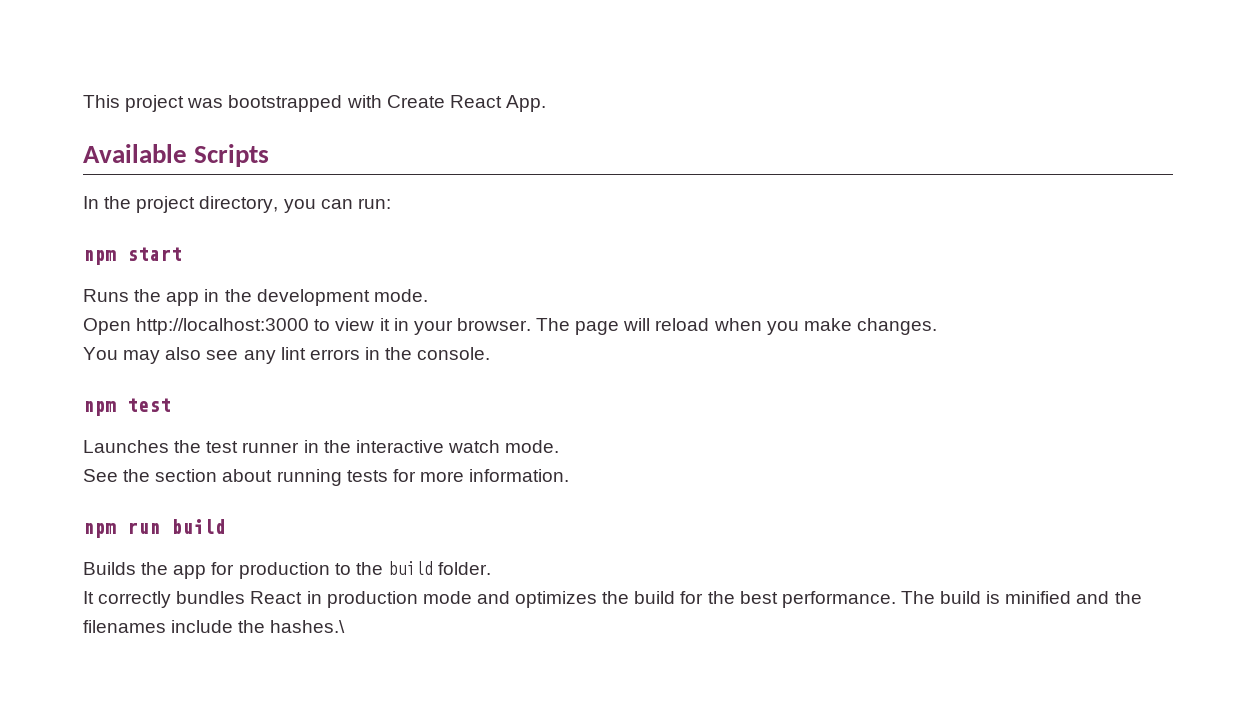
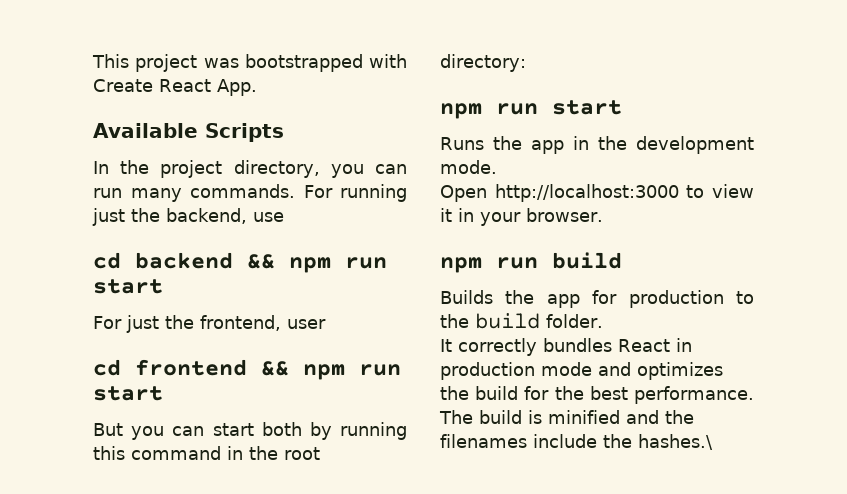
[357,198,391,209] [83,250,116,265] run: // npm -> [93,184,407,202] [92,208,284,226] [93,252,387,273] [93,279,163,294] [93,315,326,333] [93,359,401,380] [93,386,163,401] [93,422,407,440] [93,446,320,460] [440,54,526,72] [440,103,538,119] run many commands. For running just the backend, use // cd backend && npm run start // For just the frontend, user // cd frontend && npm run start // But you can start both by running this command in the root directory: // npm run
[536,318,937,335] [83,347,491,364] [83,398,171,416] [83,440,560,453] [83,469,570,486] The page will reload when you make changes. // You may also see any lint errors in the console. // npm test // Launches the test runner in the interactive watch mode. // See the section about running tests for more information. -> (603, 215) none

